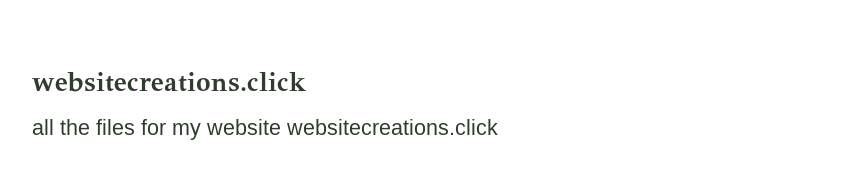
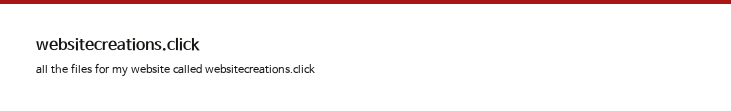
(281, 127) none -> [172,64,202,74] called

